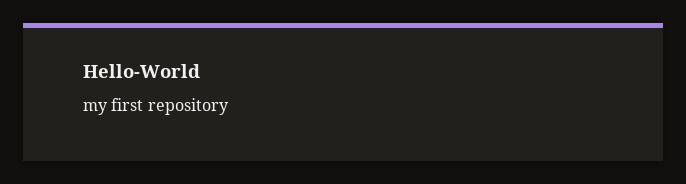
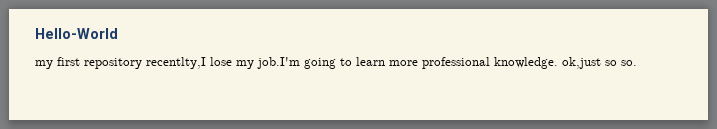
(229, 106) none -> [146,57,637,69] recentlty,I lose my job.I'm going to learn more professional knowledge. ok,just so so.

